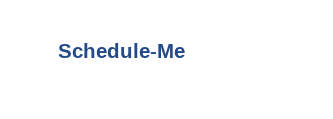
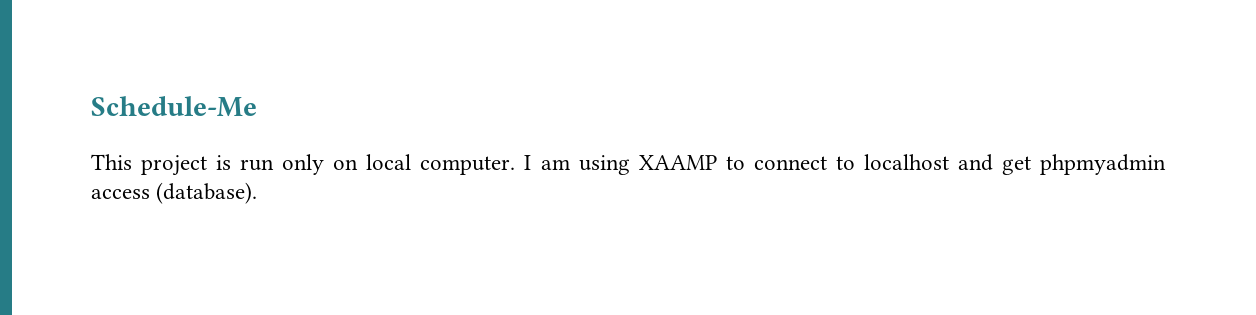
(185, 50) none -> [91,154,1166,176] [91,182,258,204] // This project is run only on local computer. I am using XAAMP to connect to localhost and get phpmyadmin access (database).

